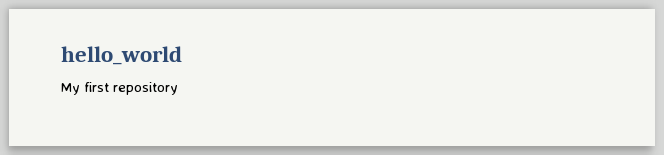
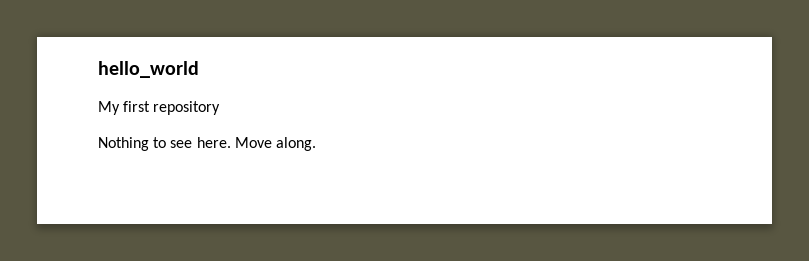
(178, 88) none -> [98,137,316,151] // Nothing to see here. Move along.

